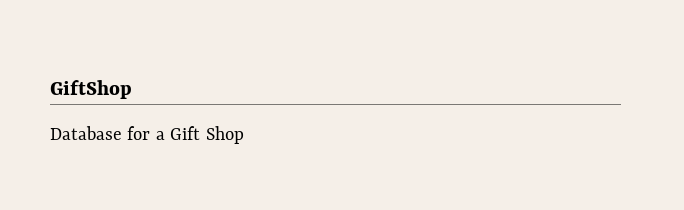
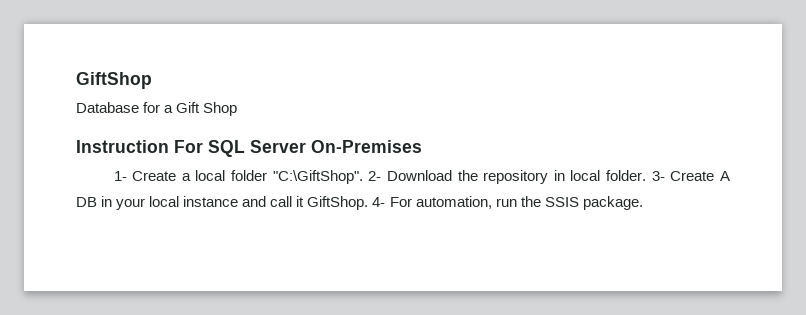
(244, 135) none -> [76,140,422,157] [113,170,730,184] [76,196,643,210] // Instruction For SQL Server On-Premises // 1- Create a local folder "C:\GiftShop". 2- Download the repository in local folder. 3- Create A DB in your local instance and call it GiftShop. 4- For automation, run the SSIS package.

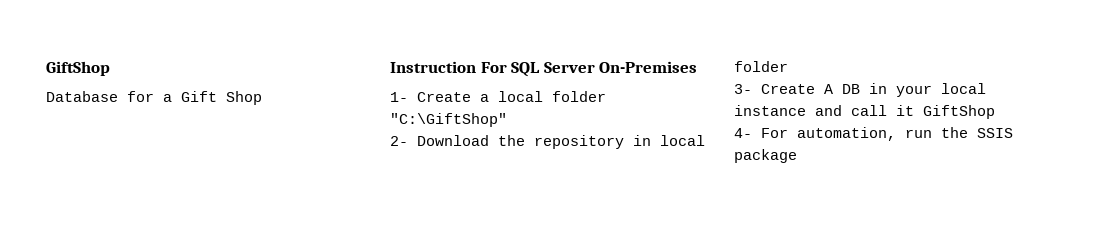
[272,170,363,184] "C:\GiftShop". -> [390,113,507,127] "C:\GiftShop" //
[606,170,647,181] folder. -> [734,61,788,72] folder //
[307,196,369,210] GiftShop. -> [923,105,995,119] GiftShop //
[582,196,643,210] package. -> [734,149,797,163] package

